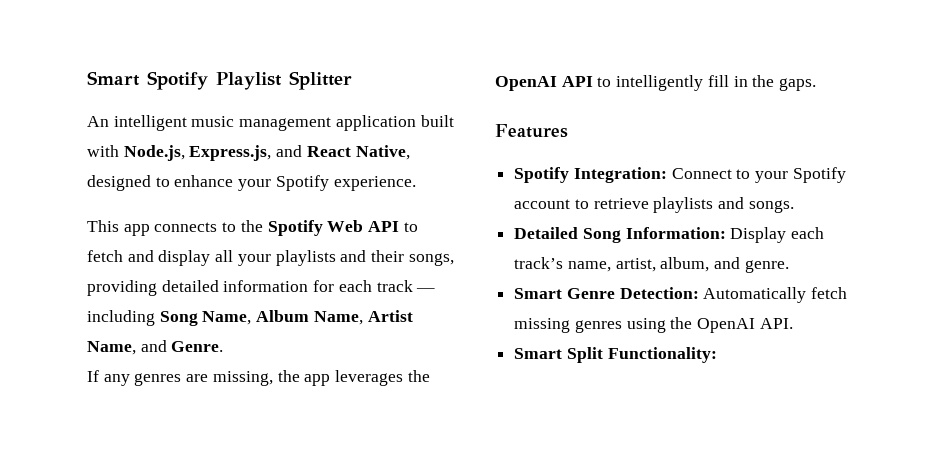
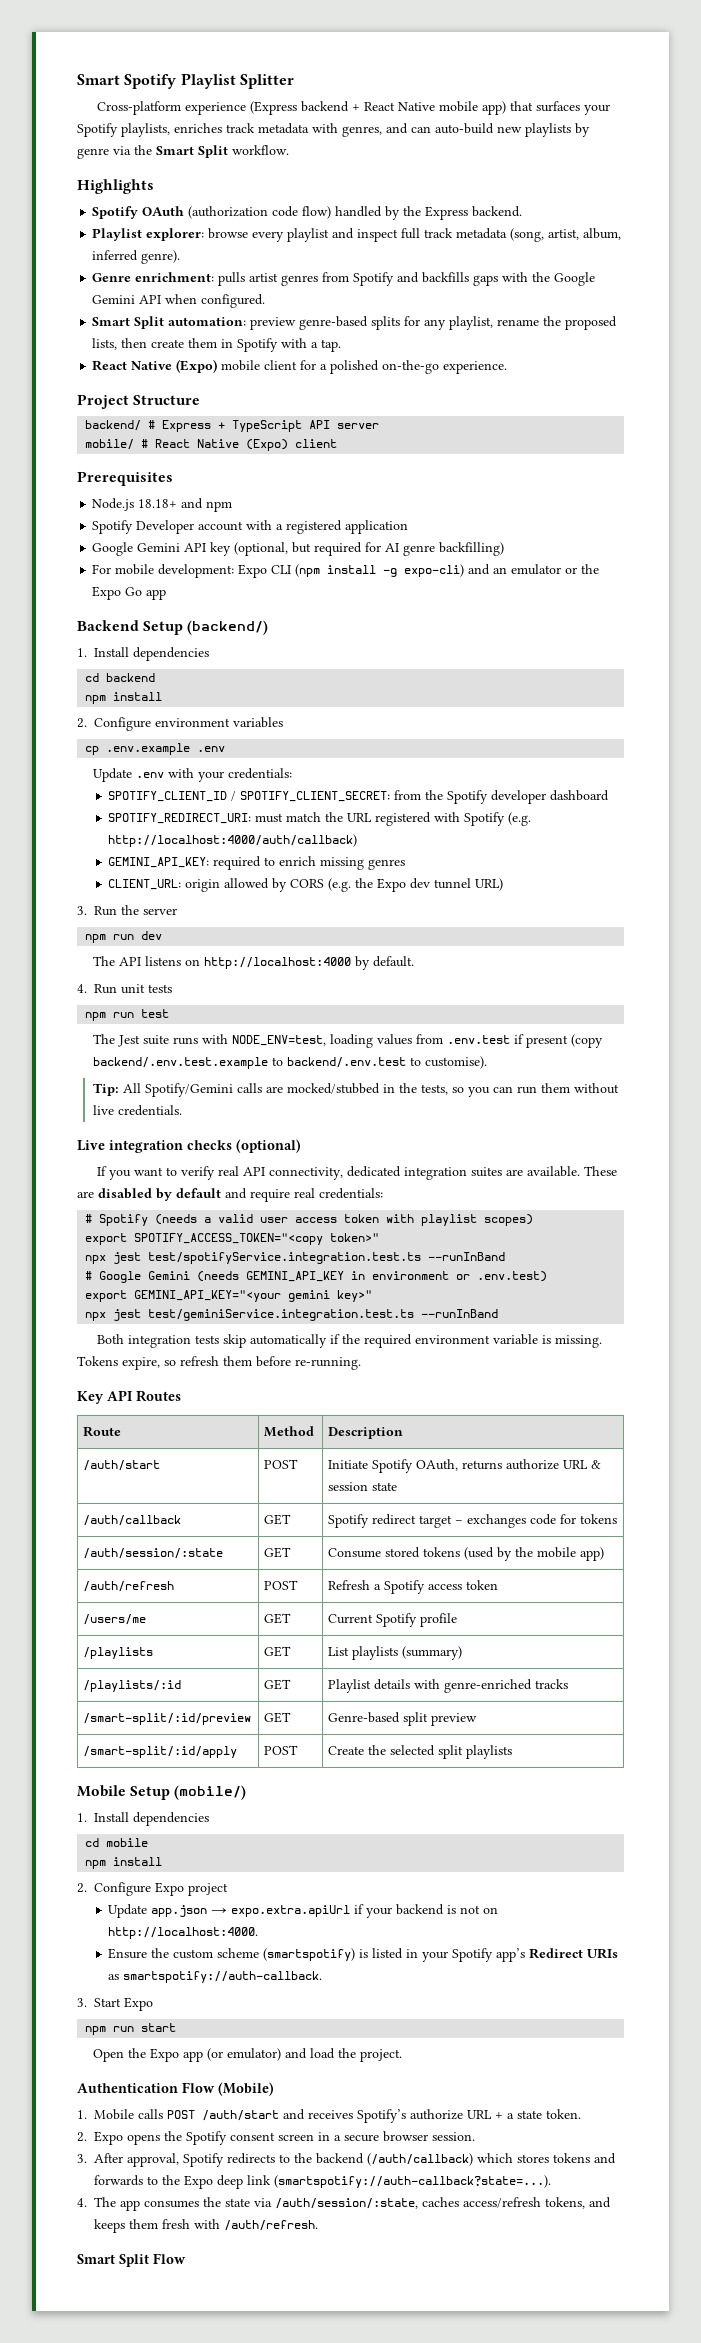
[87,115,454,131] [87,145,410,161] [87,175,416,191] [87,220,418,236] [87,250,454,266] [87,280,436,296] [87,310,413,326] [87,340,224,355] [87,370,430,386] [495,75,817,91] [495,124,568,138] [514,167,846,183] [514,197,794,213] [514,227,825,243] [514,257,789,273] [514,287,848,303] [514,317,793,333] [514,347,717,363] An intelligent music management application built with Node.js, Express.js, and React Native, designed to enhance your Spotify experience. // This app connects to the Spotify Web API to fetch and display all your playlists and their songs, providing detailed information for each track — including Song Name, Album Name, Artist Name, and Genre. // If any genres are missing, the app leverages the OpenAI API to intelligently fill in the gaps. // Features // Spotify Integration: Connect to your Spotify account to retrieve playlists and songs. // Detailed Song Information: Display each track’s name, artist, album, and genre. // Smart Genre Detection: Automatically fetch missing genres using the OpenAI API. // Smart Split Functionality: -> [97,101,611,115] [77,123,590,137] [77,145,289,159] [77,179,154,194] [92,206,523,220] [92,228,622,242] [92,250,181,264] [92,272,596,286] [92,294,266,308] [92,316,618,330] [92,338,342,352] [92,359,508,374] [77,394,201,409] [85,420,380,432] [85,439,338,451] [77,471,173,486] [92,498,233,512] [92,520,409,534] [92,542,505,556] [92,564,600,578] [92,586,167,600] [77,620,269,635] [77,647,209,661] [85,673,156,682] [85,692,163,704] [77,717,283,731] [85,743,226,755] [92,768,292,782] [108,790,610,804] [108,812,532,826] [108,834,358,847] [108,856,406,870] [108,878,504,892] [77,905,177,916] [85,931,163,943] [92,956,414,970] [77,984,172,994] [85,1009,170,1021] [92,1034,603,1048] [92,1056,487,1069] [92,1083,619,1097] [92,1105,182,1116] [77,1139,301,1153] [97,1166,618,1180] [77,1188,383,1202] [85,1214,534,1226] [85,1233,380,1245] [85,1252,506,1264] [85,1271,548,1283] [85,1290,373,1302] [85,1309,499,1321] [97,1334,603,1348] [77,1356,361,1370] [77,1390,181,1404] [83,1426,122,1437] [264,1426,315,1437] [328,1427,404,1439] [83,1460,161,1471] [264,1459,299,1469] [328,1459,602,1473] [328,1482,398,1491] [83,1515,182,1526] [264,1514,292,1525] [328,1514,618,1528] [83,1548,224,1559] [264,1547,292,1558] [328,1547,605,1561] [83,1581,175,1592] [264,1580,299,1590] [328,1580,499,1594] [83,1614,147,1625] [264,1613,292,1624] [328,1613,458,1627] [83,1647,154,1659] [264,1646,292,1657] [328,1646,463,1660] [83,1680,182,1692] [264,1679,292,1690] [328,1679,569,1693] [83,1713,252,1725] [264,1712,292,1723] [328,1712,478,1726] [83,1746,238,1758] [264,1745,299,1755] [328,1745,513,1759] [77,1785,247,1800] [77,1812,209,1826] [85,1838,149,1847] [85,1857,163,1869] [77,1882,228,1896] [108,1904,499,1918] [108,1927,259,1939] [108,1948,619,1962] [108,1971,323,1983] [77,1997,153,2011] [85,2023,177,2035] [92,2048,402,2062] [77,2082,274,2096] [77,2109,581,2123] [77,2131,475,2145] [77,2153,616,2167] [94,2175,551,2189] [77,2197,611,2211] [94,2219,318,2233] [77,2253,186,2267] Cross-platform experience (Express backend + React Native mobile app) that surfaces your Spotify playlists, enriches track metadata with genres, and can auto-build new playlists by genre via the Smart Split workflow. // Highlights // Spotify OAuth (authorization code flow) handled by the Express backend. // Playlist explorer: browse every playlist and inspect full track metadata (song, artist, album, inferred genre). // Genre enrichment: pulls artist genres from Spotify and backfills gaps with the Google Gemini API when configured. // Smart Split automation: preview genre-based splits for any playlist, rename the proposed lists, then create them in Spotify with a tap. // React Native (Expo) mobile client for a polished on-the-go experience. // Project Structure // backend/ # Express + TypeScript API server // mobile/ # React Native (Expo) client // Prerequisites // Node.js 18.18+ and npm // Spotify Developer account with a registered application // Google Gemini API key (optional, but required for AI genre backfilling) // For mobile development: Expo CLI (npm install -g expo-cli) and an emulator or the Expo Go app // Backend Setup (backend/) // 1. Install dependencies // cd backend // npm install // 2. Configure environment variables // cp .env.example .env // Update .env with your credentials: // SPOTIFY_CLIENT_ID / SPOTIFY_CLIENT_SECRET: from the Spotify developer dashboard // SPOTIFY_REDIRECT_URI: must match the URL registered with Spotify (e.g. http://localhost:4000/auth/callback) // GEMINI_API_KEY: required to enrich missing genres // CLIENT_URL: origin allowed by CORS (e.g. the Expo dev tunnel URL) // 3. Run the server // npm run dev // The API listens on http://localhost:4000 by default. // 4. Run unit tests // npm run test // The Jest suite runs with NODE_ENV=test, loading values from .env.test if present (copy backend/.env.test.example to backend/.env.test to customise). // Tip: All Spotify/Gemini calls are mocked/stubbed in the tests, so you can run them without live credentials. // Live integration checks (optional) // If you want to verify real API connectivity, dedicated integration suites are available. These are disabled by default and require real credentials: // # Spotify (needs a valid user access token with playlist scopes) // export SPOTIFY_ACCESS_TOKEN="<copy token>" // npx jest test/spotifyService.integration.test.ts --runInBand // # Google Gemini (needs GEMINI_API_KEY in environment or .env.test) // export GEMINI_API_KEY="<your gemini key>" // npx jest test/geminiService.integration.test.ts --runInBand // Both integration tests skip automatically if the required environment variable is missing. Tokens expire, so refresh them before re-running. // Key API Routes // Route | Method | Description // /auth/start | POST | Initiate Spotify OAuth, returns authorize URL & session state // /auth/callback | GET | Spotify redirect target – exchanges code for tokens // /auth/session/:state | GET | Consume stored tokens (used by the mobile app) // /auth/refresh | POST | Refresh a Spotify access token // /users/me | GET | Current Spotify profile // /playlists | GET | List playlists (summary) // /playlists/:id | GET | Playlist details with genre-enriched tracks // /smart-split/:id/preview | GET | Genre-based split preview // /smart-split/:id/apply | POST | Create the selected split playlists // Mobile Setup (mobile/) // 1. Install dependencies // cd mobile // npm install // 2. Configure Expo project // Update app.json → expo.extra.apiUrl if your backend is not on http://localhost:4000. // Ensure the custom scheme (smartspotify) is listed in your Spotify app’s Redirect URIs as smartspotify://auth-callback. // 3. Start Expo // npm run start // Open the Expo app (or emulator) and load the project. // Authentication Flow (Mobile) // 1. Mobile calls POST /auth/start and receives Spotify’s authorize URL + a state token. // 2. Expo opens the Spotify consent screen in a secure browser session. // 3. After approval, Spotify redirects to the backend (/auth/callback) which stores tokens and forwards to the Expo deep link (smartspotify://auth-callback?state=...). // 4. The app consumes the state via /auth/session/:state, caches access/refresh tokens, and keeps them fresh with /auth/refresh. // Smart Split Flow

